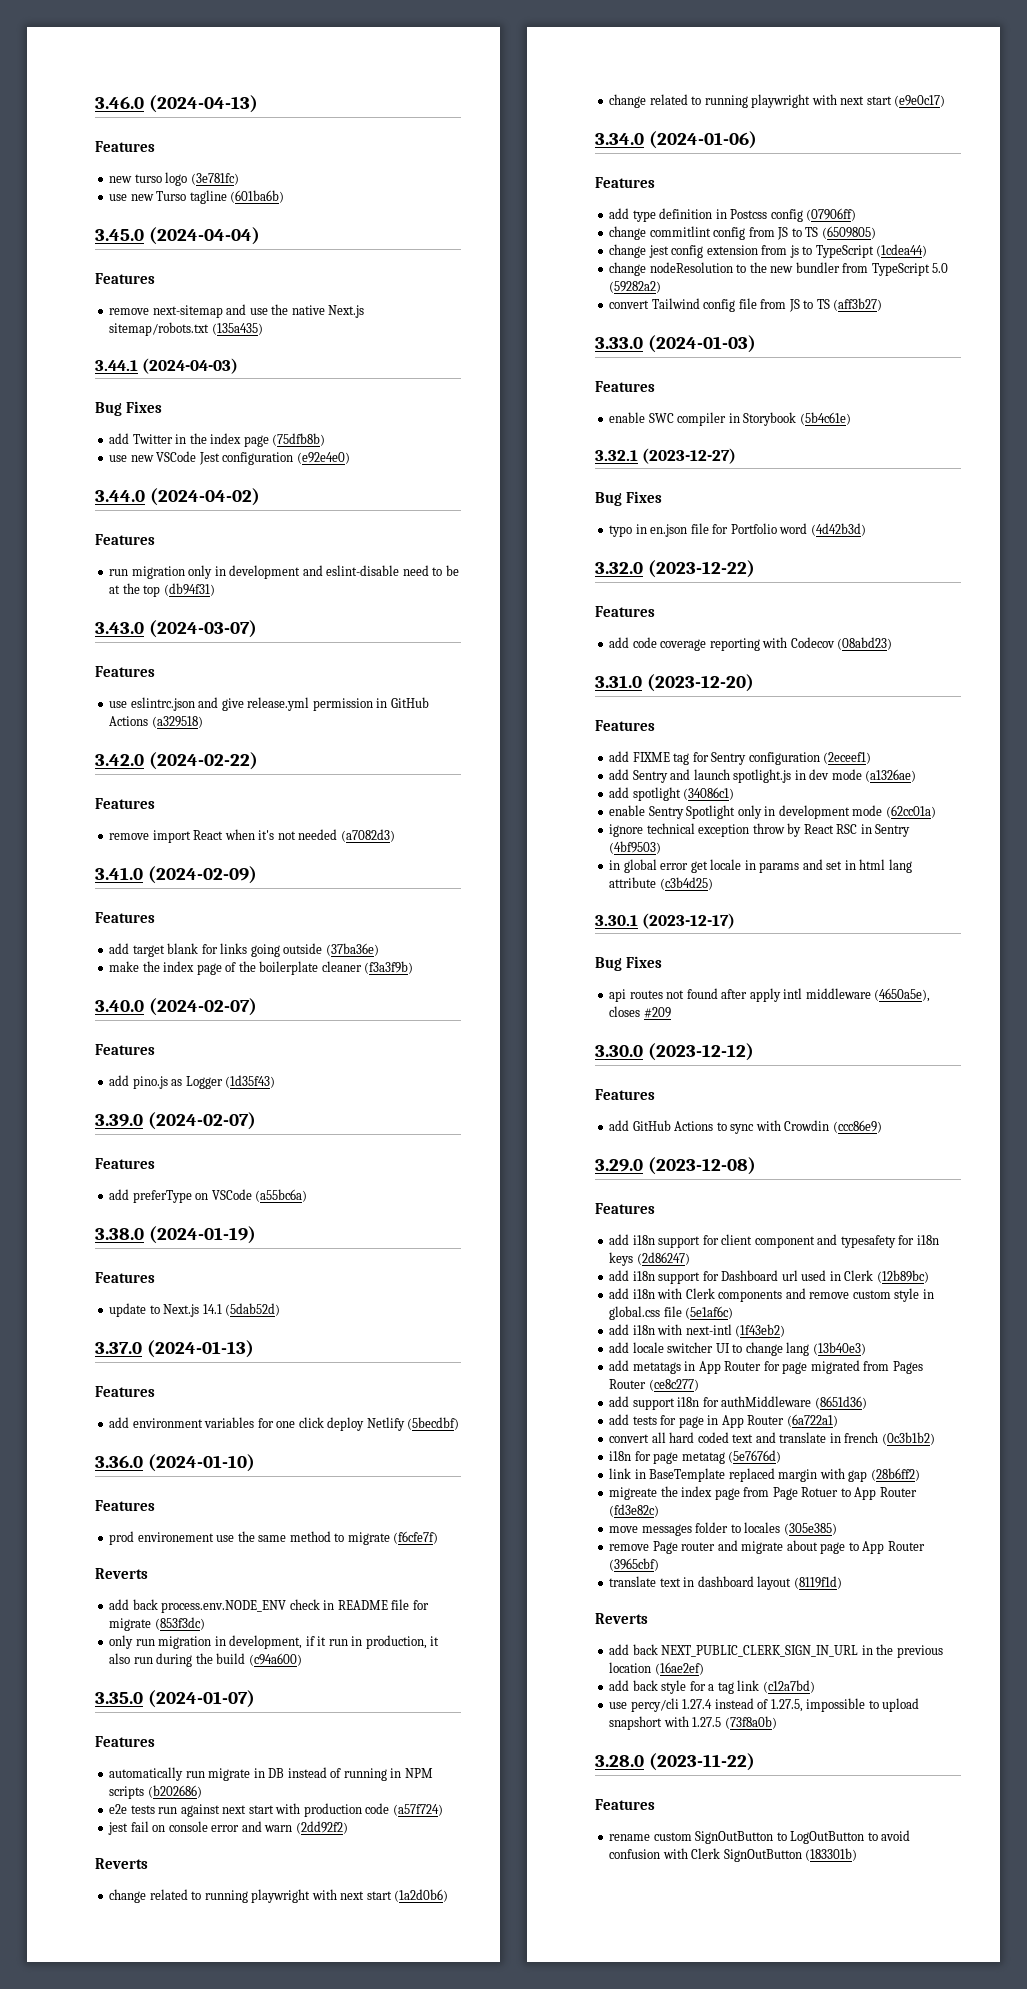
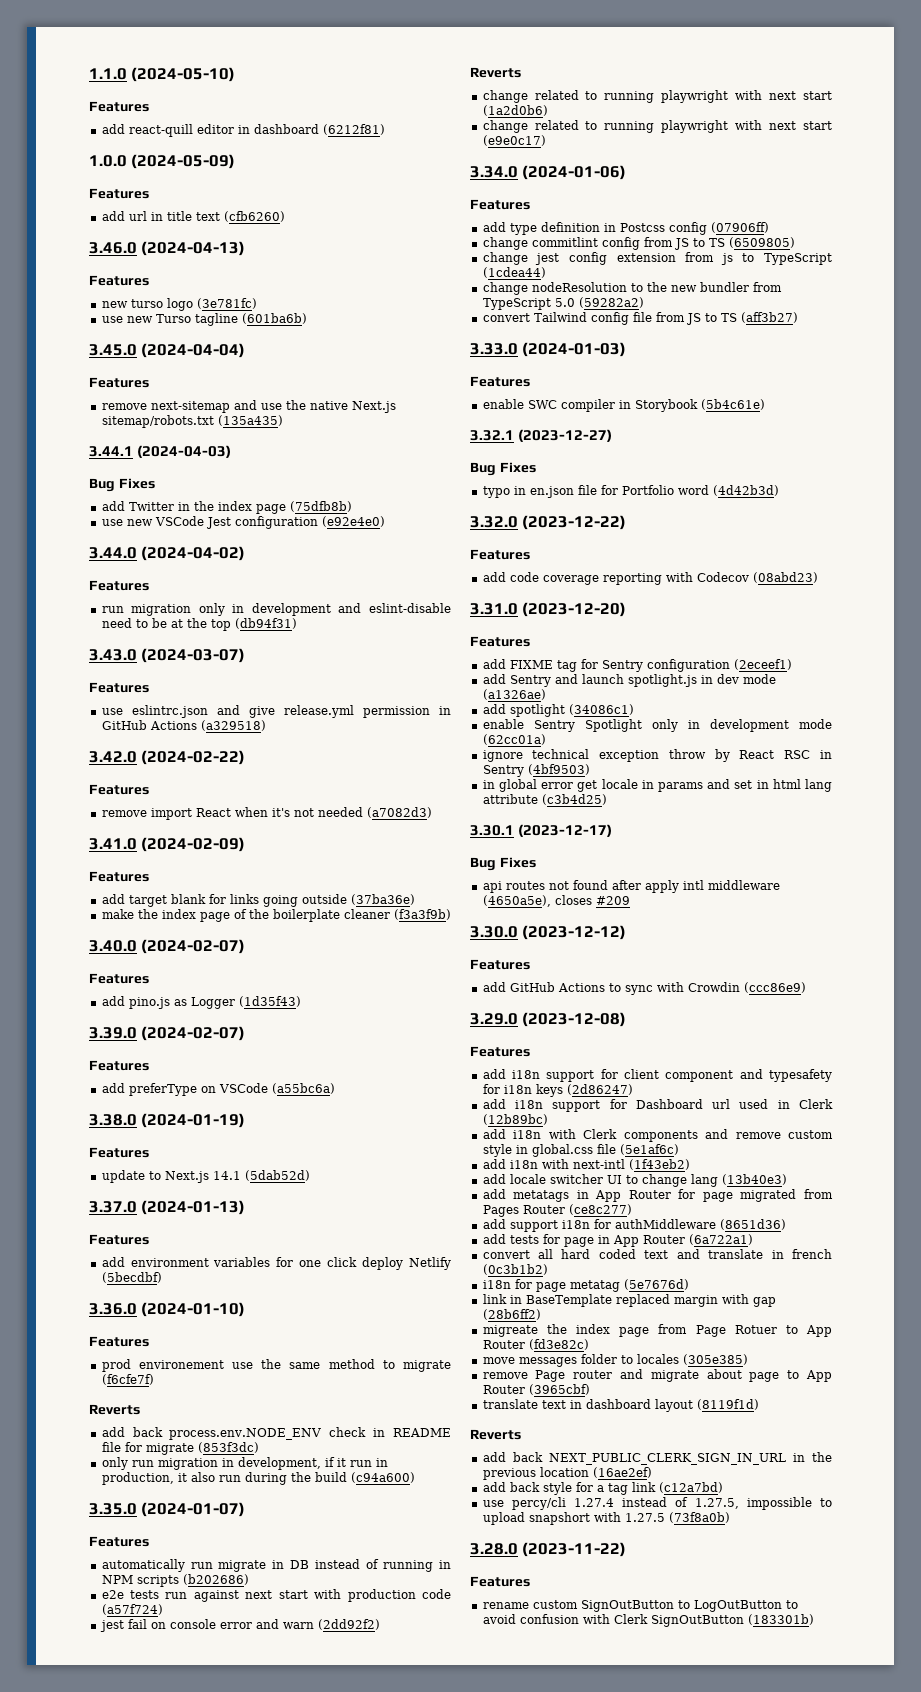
(95, 102) none -> [89,67,236,82] [89,101,149,112] [101,124,385,137] [89,154,236,169] [89,188,149,199] [101,211,285,222] 1.1.0 (2024-05-10) // Features // add react-quill editor in dashboard (6212f81) // 1.0.0 (2024-05-09) // Features // add url in title text (cfb6260) //

